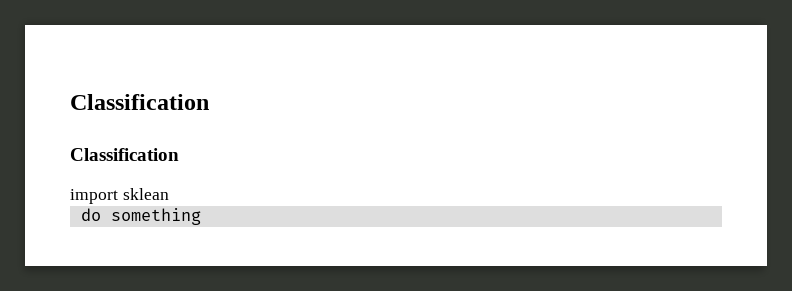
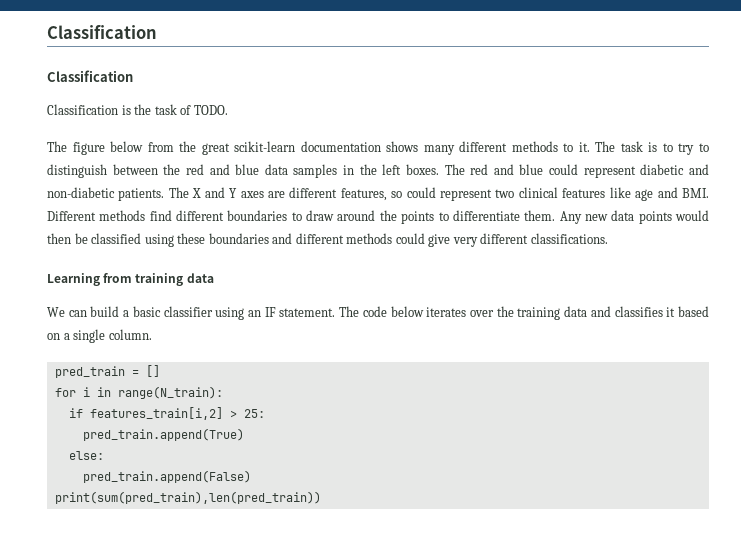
[70,188,169,204] [80,208,201,225] import sklean // do something -> [47,104,228,115] [47,141,709,155] [47,164,710,178] [47,187,710,201] [47,210,710,224] [47,233,608,247] [47,273,214,286] [47,306,709,320] [47,329,152,343] [54,365,160,378] [54,386,223,399] [68,407,265,420] [82,428,244,441] [68,451,104,460] [82,470,251,483] [54,491,321,504] Classification is the task of TODO. // The figure below from the great scikit-learn documentation shows many different methods to it. The task is to try to distinguish between the red and blue data samples in the left boxes. The red and blue could represent diabetic and non-diabetic patients. The X and Y axes are different features, so could represent two clinical features like age and BMI. Different methods find different boundaries to draw around the points to differentiate them. Any new data points would then be classified using these boundaries and different methods could give very different classifications. // Learning from training data // We can build a basic classifier using an IF statement. The code below iterates over the training data and classifies it based on a single column. // pred_train = [] // for i in range(N_train): // if features_train[i,2] > 25: // pred_train.append(True) // else: // pred_train.append(False) // print(sum(pred_train),len(pred_train))

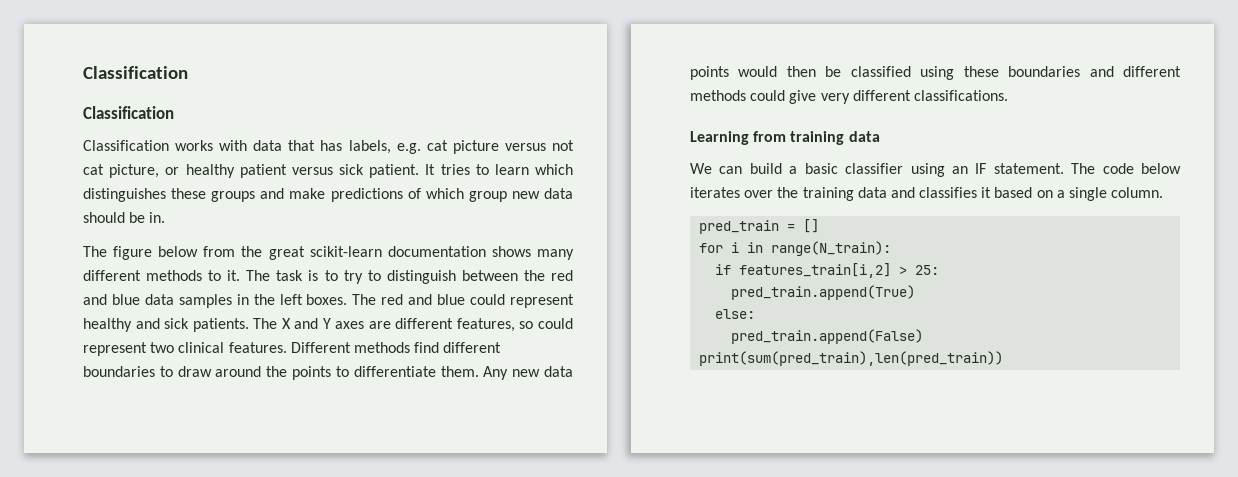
[121,104,228,115] is the task of TODO. -> [175,140,574,154] [83,164,574,178] [83,188,574,202] [83,212,166,223] works with data that has labels, e.g. cat picture versus not cat picture, or healthy patient versus sick patient. It tries to learn which distinguishes these groups and make predictions of which group new data should be in.
[640,164,710,175] [47,187,115,198] diabetic and non-diabetic -> [83,318,190,332] healthy and sick
[562,187,710,201] features like age and BMI. -> [228,342,287,353] features.

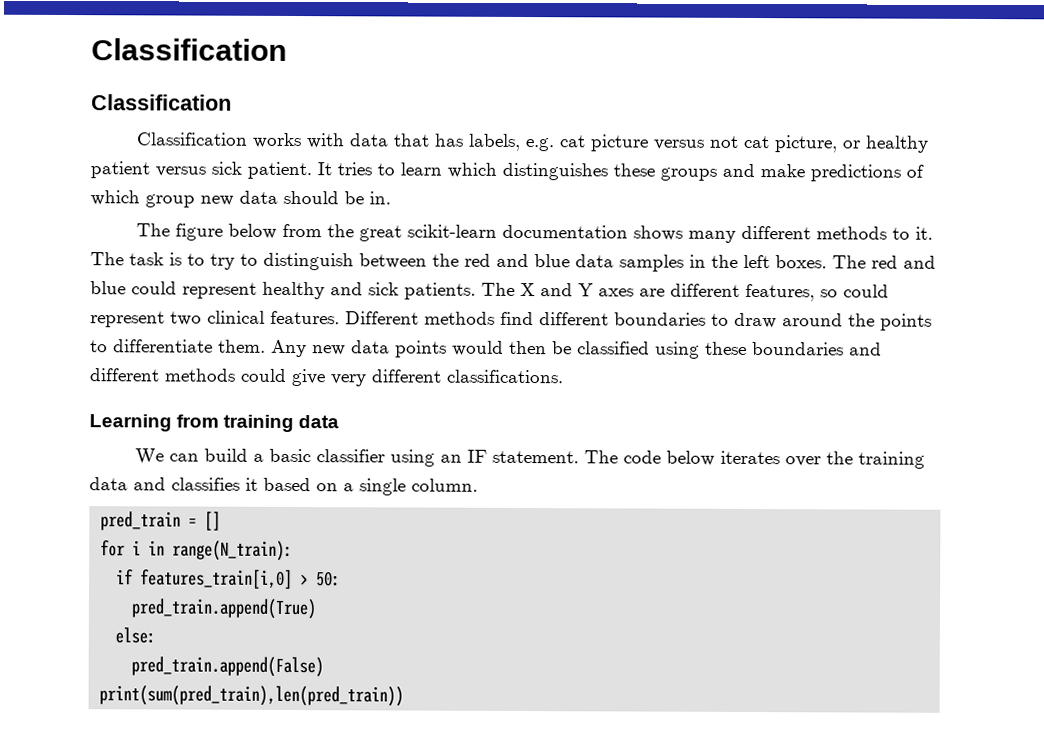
[739,263,940,278] features_train[i,2] > 25: -> [140,569,342,590] features_train[i,0] > 50:

